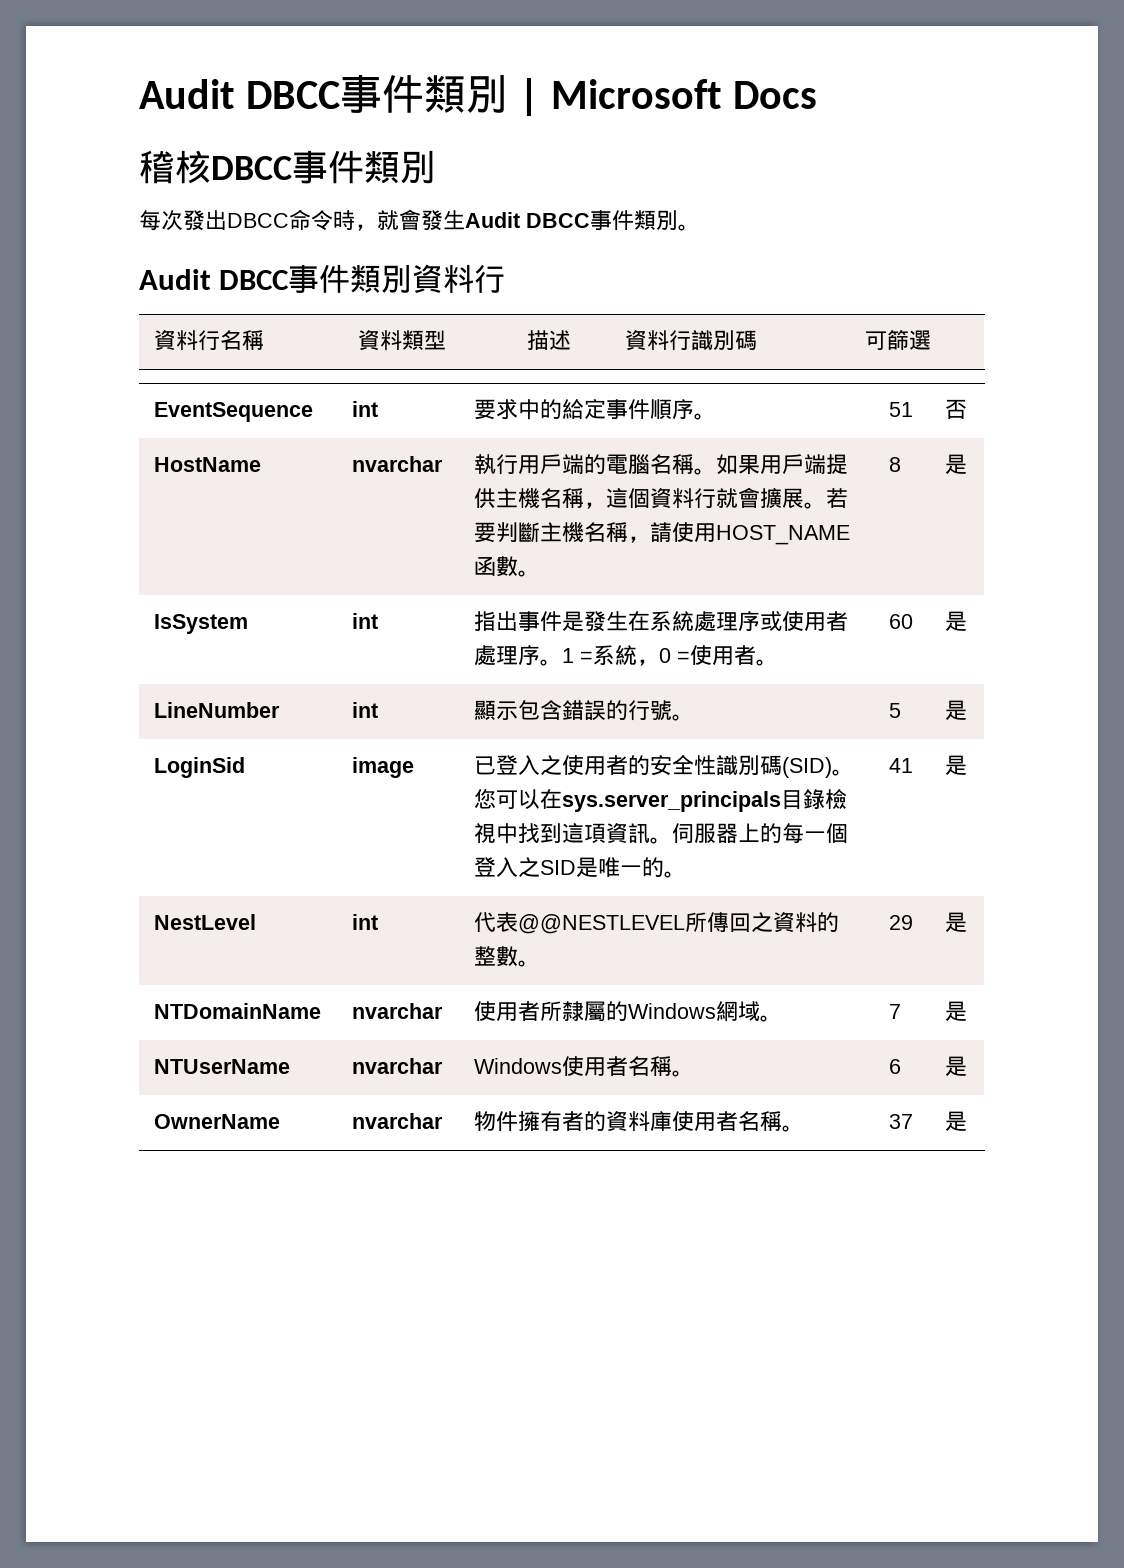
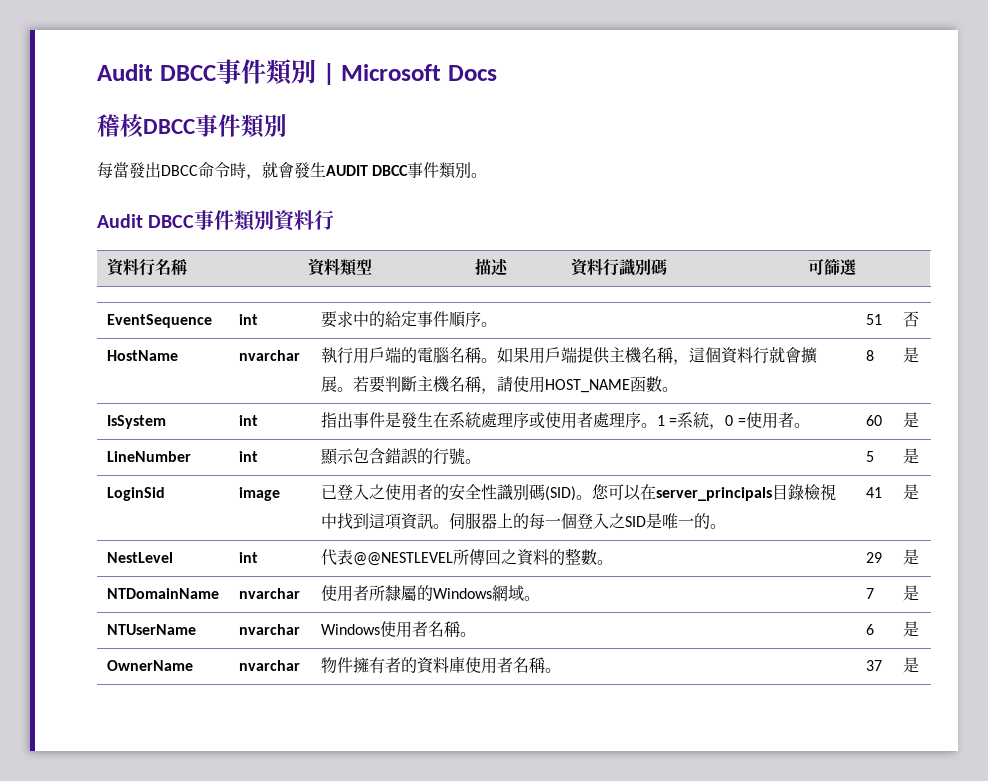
[161,210,183,230] 次 -> [113,162,129,178] 當
[465,212,520,228] Audit -> [326,165,368,176] AUDIT
[562,791,782,812] sys.server_principals -> [655,487,772,501] server_principals

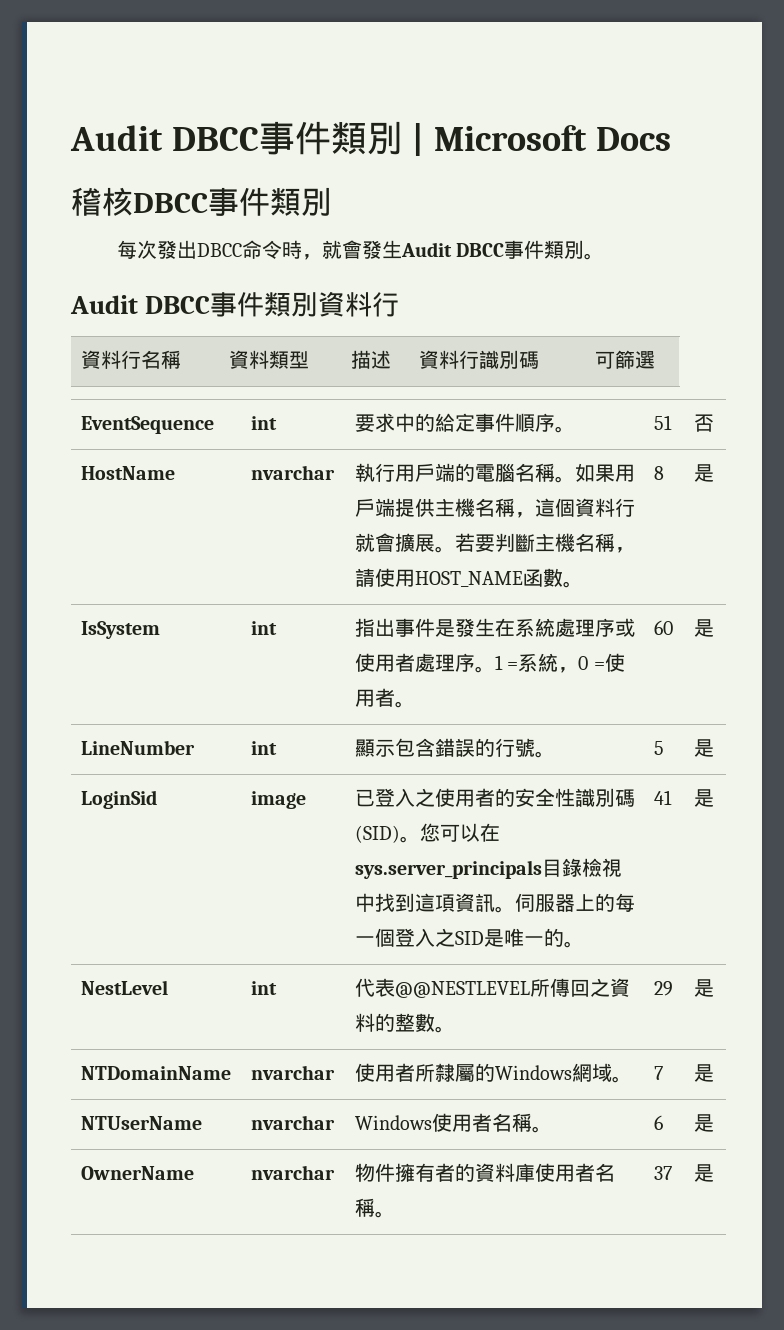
[113,162,129,178] 當 -> [136,240,157,259] 次
[326,165,368,176] AUDIT -> [400,242,452,257] Audit
[655,487,772,501] server_principals -> [354,860,542,879] sys.server_principals

